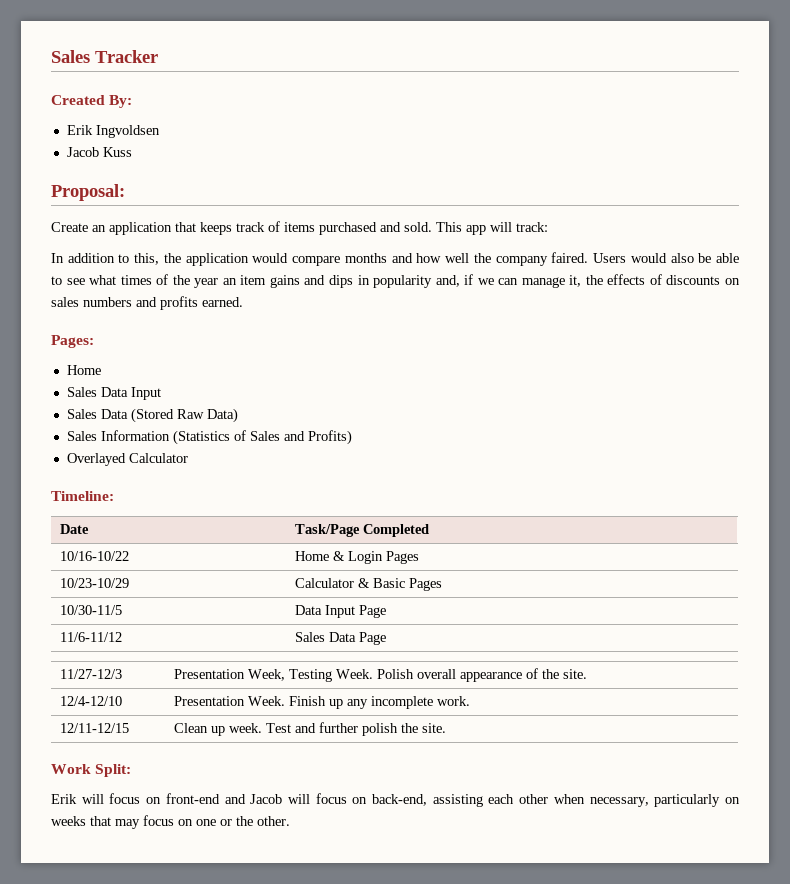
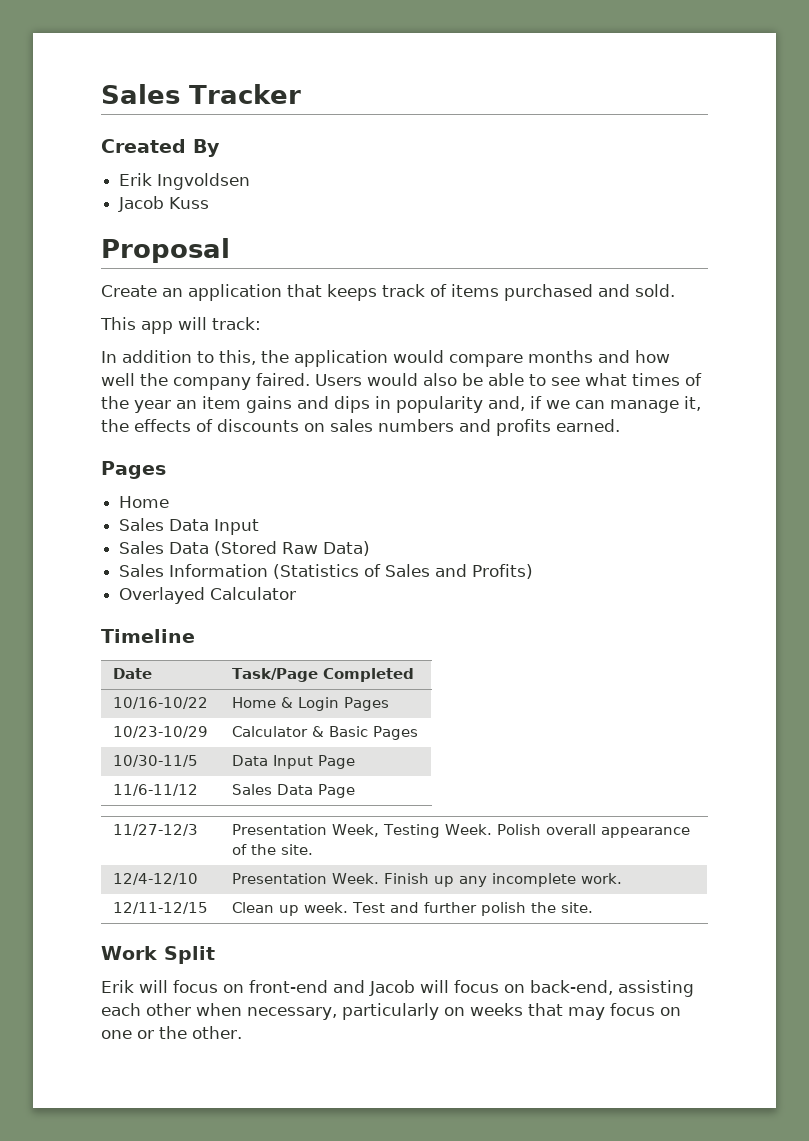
[109,95,133,108] By: -> [193,139,220,157] By
[51,184,125,201] Proposal: -> [101,238,230,263] Proposal
(432, 227) none -> (675, 290) //
[51,335,94,348] Pages: -> [101,461,166,479] Pages
[51,491,114,501] Timeline: -> [101,629,195,643] Timeline
[95,764,132,777] Split: -> [163,946,215,964] Split

